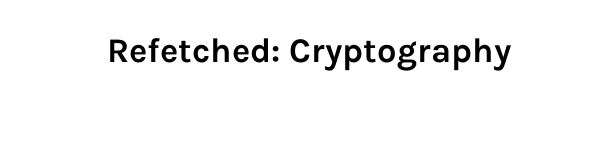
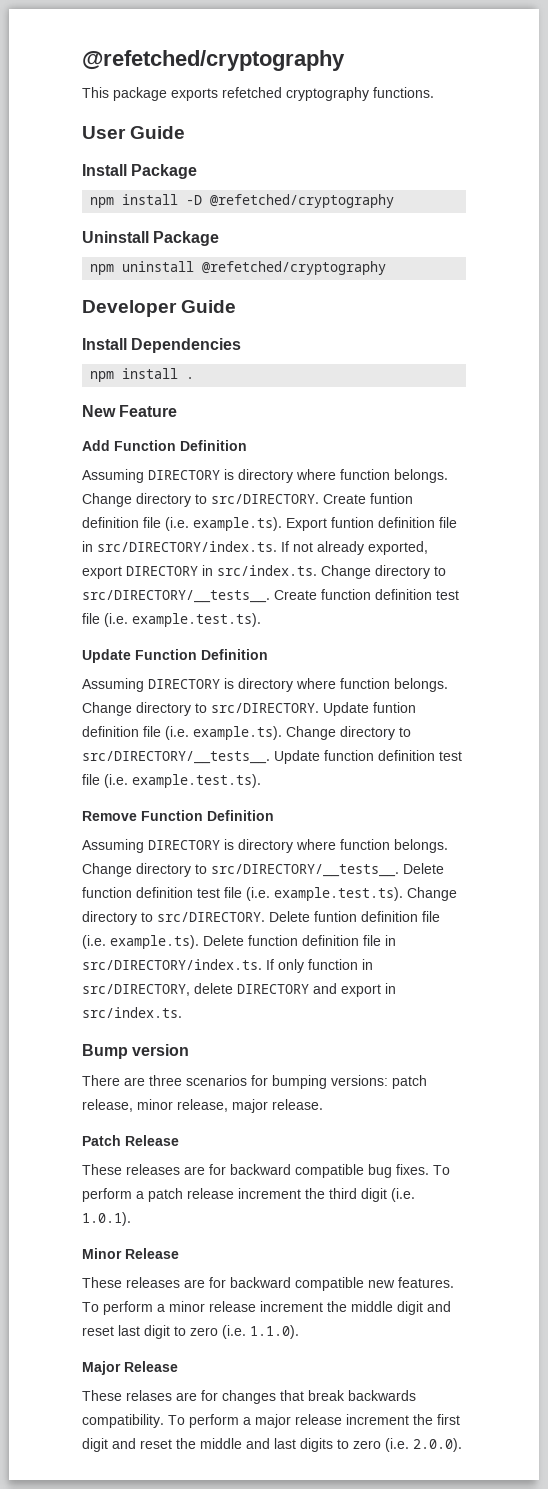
[107,38,512,71] Refetched: Cryptography -> [82,50,345,71] [82,87,434,101] [82,126,186,139] [82,164,198,179] [90,194,395,208] [82,231,220,246] [90,261,387,275] [82,300,237,317] [82,338,242,353] [90,368,195,382] [82,405,178,417] [82,440,247,451] [82,469,448,483] [82,493,413,507] [82,517,457,531] [82,541,428,555] [82,565,446,579] [82,589,459,603] [82,613,261,627] [82,649,268,663] [82,678,448,692] [82,702,416,716] [82,726,411,740] [82,750,462,764] [82,774,261,788] [82,810,274,821] [82,839,448,853] [82,863,444,877] [82,887,457,901] [82,911,440,925] [82,935,396,949] [82,959,373,973] [82,983,396,997] [82,1007,182,1018] [82,1044,190,1059] [82,1075,427,1089] [82,1099,323,1113] [82,1135,179,1146] [82,1164,450,1178] [82,1188,415,1202] [82,1212,131,1226] [82,1248,179,1259] [82,1277,454,1291] [82,1301,451,1315] [82,1325,299,1339] [82,1361,178,1375] [82,1390,416,1404] [82,1414,460,1428] [82,1438,462,1452] @refetched/cryptography // This package exports refetched cryptography functions. // User Guide // Install Package // npm install -D @refetched/cryptography // Uninstall Package // npm uninstall @refetched/cryptography // Developer Guide // Install Dependencies // npm install . // New Feature // Add Function Definition // Assuming DIRECTORY is directory where function belongs. Change directory to src/DIRECTORY. Create funtion definition file (i.e. example.ts). Export funtion definition file in src/DIRECTORY/index.ts. If not already exported, export DIRECTORY in src/index.ts. Change directory to src/DIRECTORY/__tests__. Create function definition test file (i.e. example.test.ts). // Update Function Definition // Assuming DIRECTORY is directory where function belongs. Change directory to src/DIRECTORY. Update funtion definition file (i.e. example.ts). Change directory to src/DIRECTORY/__tests__. Update function definition test file (i.e. example.test.ts). // Remove Function Definition // Assuming DIRECTORY is directory where function belongs. Change directory to src/DIRECTORY/__tests__. Delete function definition test file (i.e. example.test.ts). Change directory to src/DIRECTORY. Delete funtion definition file (i.e. example.ts). Delete function definition file in src/DIRECTORY/index.ts. If only function in src/DIRECTORY, delete DIRECTORY and export in src/index.ts. // Bump version // There are three scenarios for bumping versions: patch release, minor release, major release. // Patch Release // These releases are for backward compatible bug fixes. To perform a patch release increment the third digit (i.e. 1.0.1). // Minor Release // These releases are for backward compatible new features. To perform a minor release increment the middle digit and reset last digit to zero (i.e. 1.1.0). // Major Release // These relases are for changes that break backwards compatibility. To perform a major release increment the first digit and reset the middle and last digits to zero (i.e. 2.0.0).

